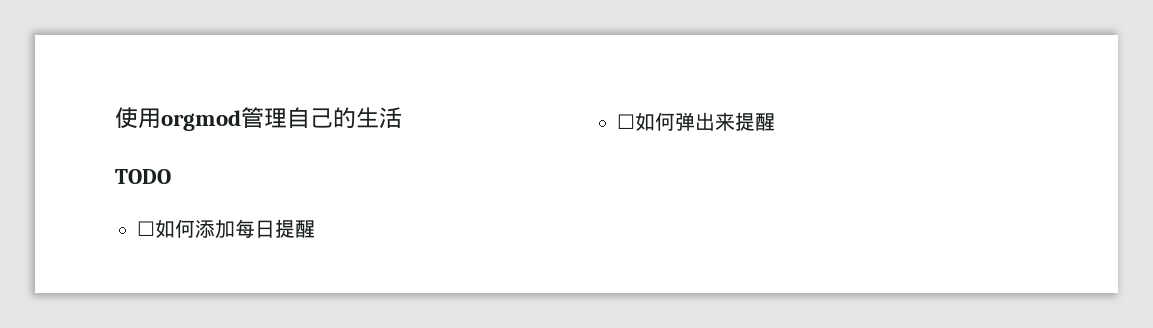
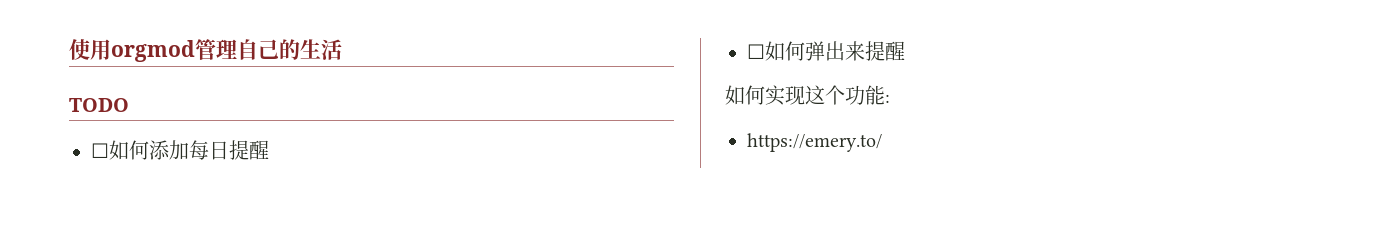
(775, 122) none -> [725,85,890,106] [747,133,882,152] // 如何实现这个功能: // https://emery.to/

